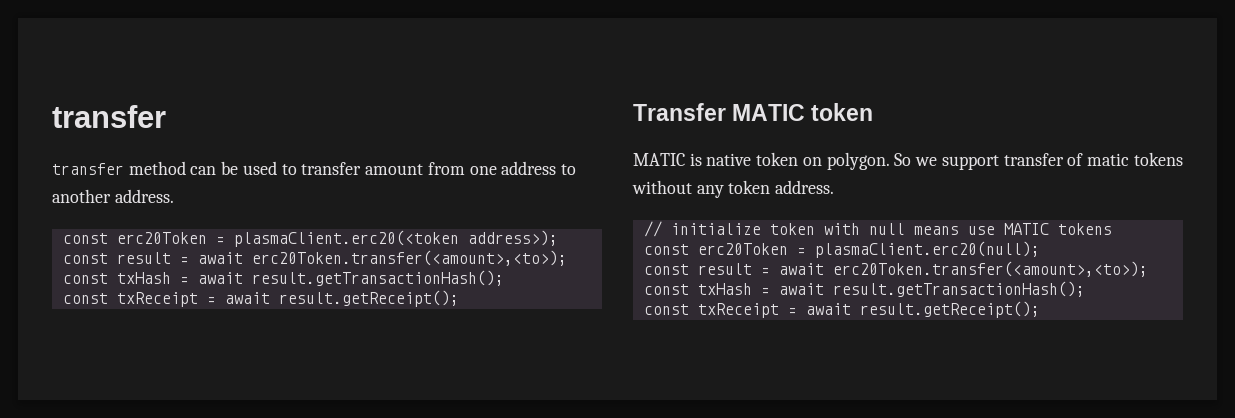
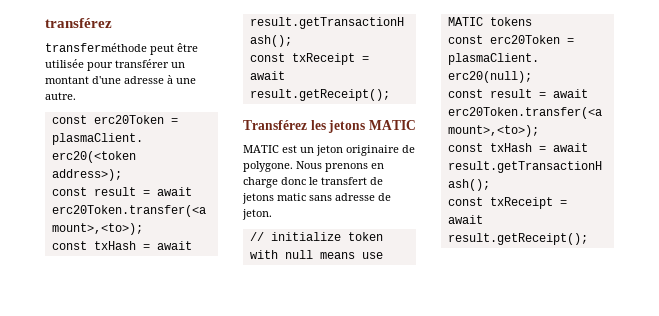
[52,105,166,128] [52,161,576,175] [52,189,174,203] transfer // transfer method can be used to transfer amount from one address to another address. -> [45,18,112,28] [45,43,198,55] [45,59,185,71] [45,75,196,84] [45,92,76,100] transférez // transferméthode peut être utilisée pour transférer un montant d'une adresse à une autre.
[633,103,874,121] [633,152,1183,170] [632,180,835,198] Transfer MATIC token // MATIC is native token on polygon. So we support transfer of matic tokens without any token address. -> [243,120,416,133] [243,145,415,156] [243,161,384,172] [243,177,383,188] [242,193,391,204] [242,209,272,220] Transférez les jetons MATIC // MATIC est un jeton originaire de polygone. Nous prenons en charge donc le transfert de jetons matic sans adresse de jeton.

